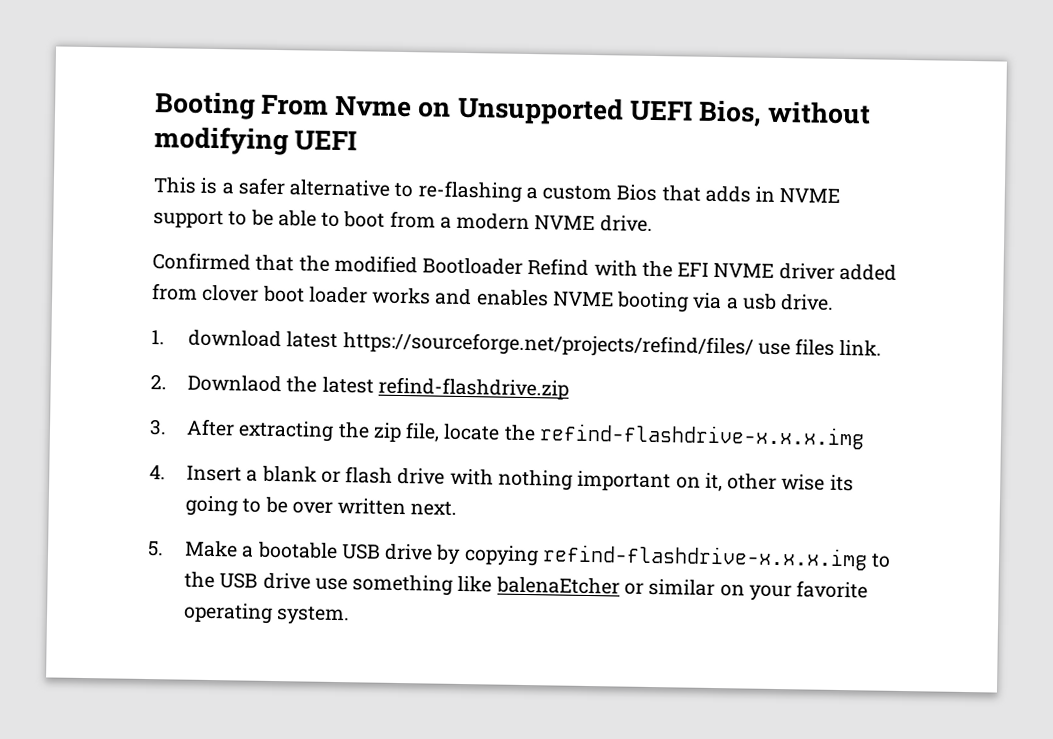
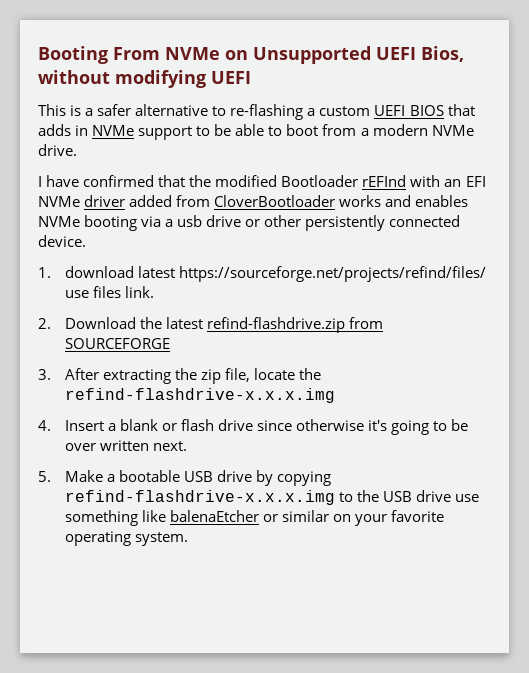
[335,95,413,118] Nvme -> [165,47,220,60] NVMe
[616,184,658,202] Bios -> [374,105,444,116] UEFI BIOS
[779,188,841,203] NVME -> [92,125,135,136] NVMe
[534,215,653,232] [152,252,251,271] NVME drive. // Confirmed -> [431,125,474,136] [38,144,77,156] [38,175,155,187] NVMe drive. // I have confirmed
[527,258,897,281] [152,283,368,304] Refind with the EFI NVME driver added from clover boot loader -> [362,175,486,187] [38,195,336,207] rEFInd with an EFI NVMe driver added from CloverBootloader
[552,291,614,307] NVME -> [38,216,80,227] NVMe
[780,294,835,311] drive. -> [206,215,461,231] [38,235,86,247] drive or other persistently connected device.
[187,374,283,393] Downlaod -> [64,317,136,329] Download
(569, 388) none -> [349,317,384,329] [64,338,170,349] from SOURCEFORGE
[449,468,854,492] with nothing important on it, other wise its -> [257,419,388,431] since otherwise it's

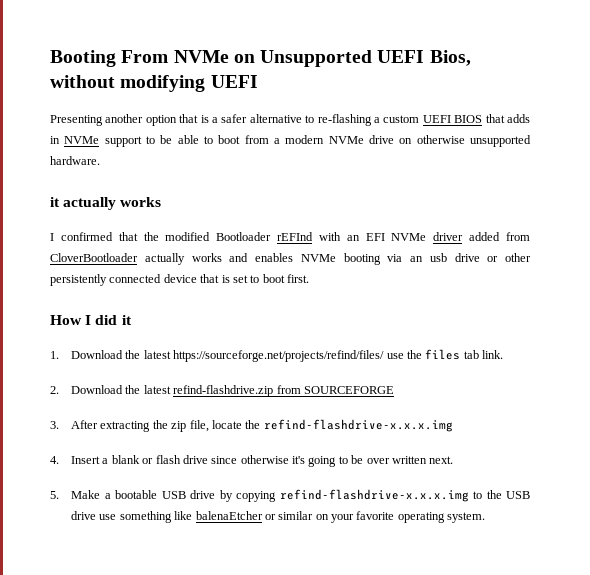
[38,104,66,116] This -> [50,114,199,126] Presenting another option that
[38,144,77,156] [38,175,80,187] drive. // I have -> [369,135,531,147] [50,156,100,165] [50,197,162,210] [50,233,54,241] drive on otherwise unsupported hardware. // it actually works // I
(336, 201) none -> [144,253,185,265] actually
[165,219,174,227] a -> [410,256,423,262] an
[38,235,86,247] device. -> [163,274,309,283] [50,315,132,325] device that is set to boot first. // How I did it
[64,266,134,278] download -> [71,350,141,359] Download the
[92,286,121,298] files -> [406,349,479,360] the files tab

